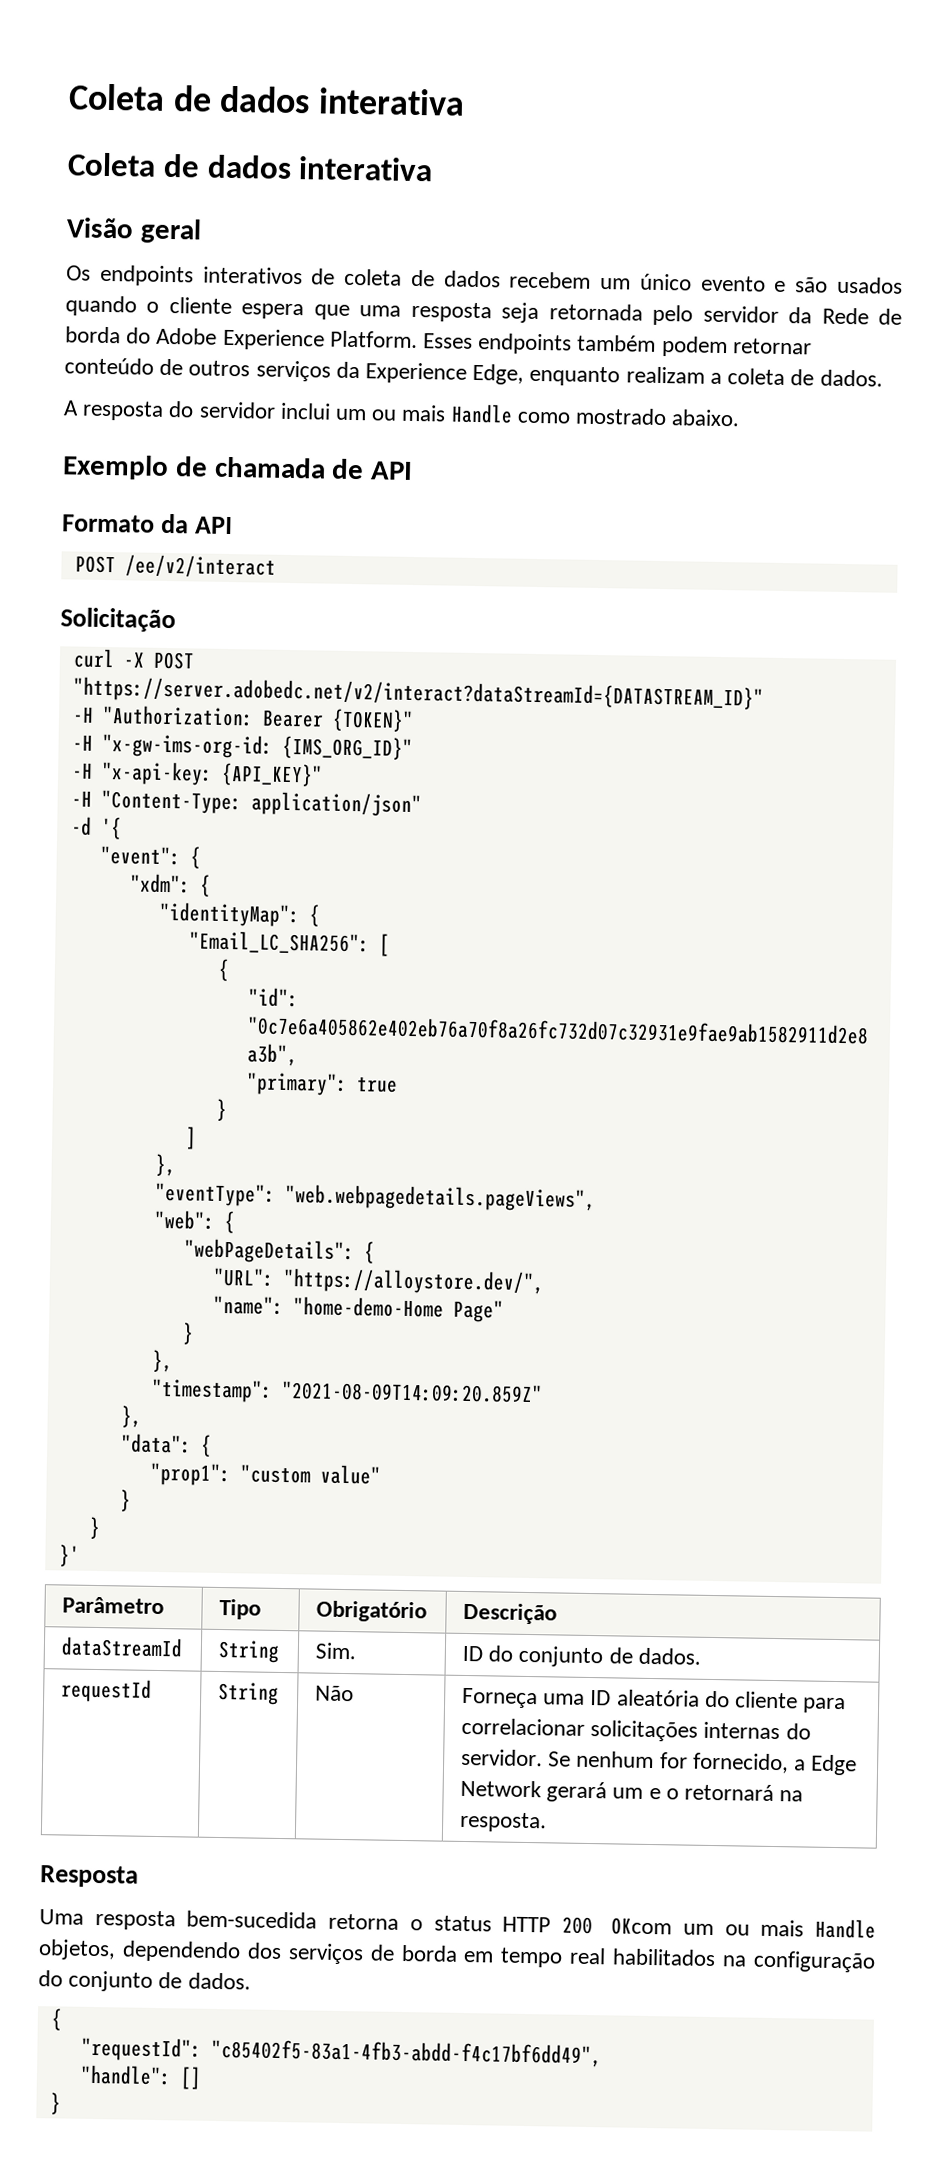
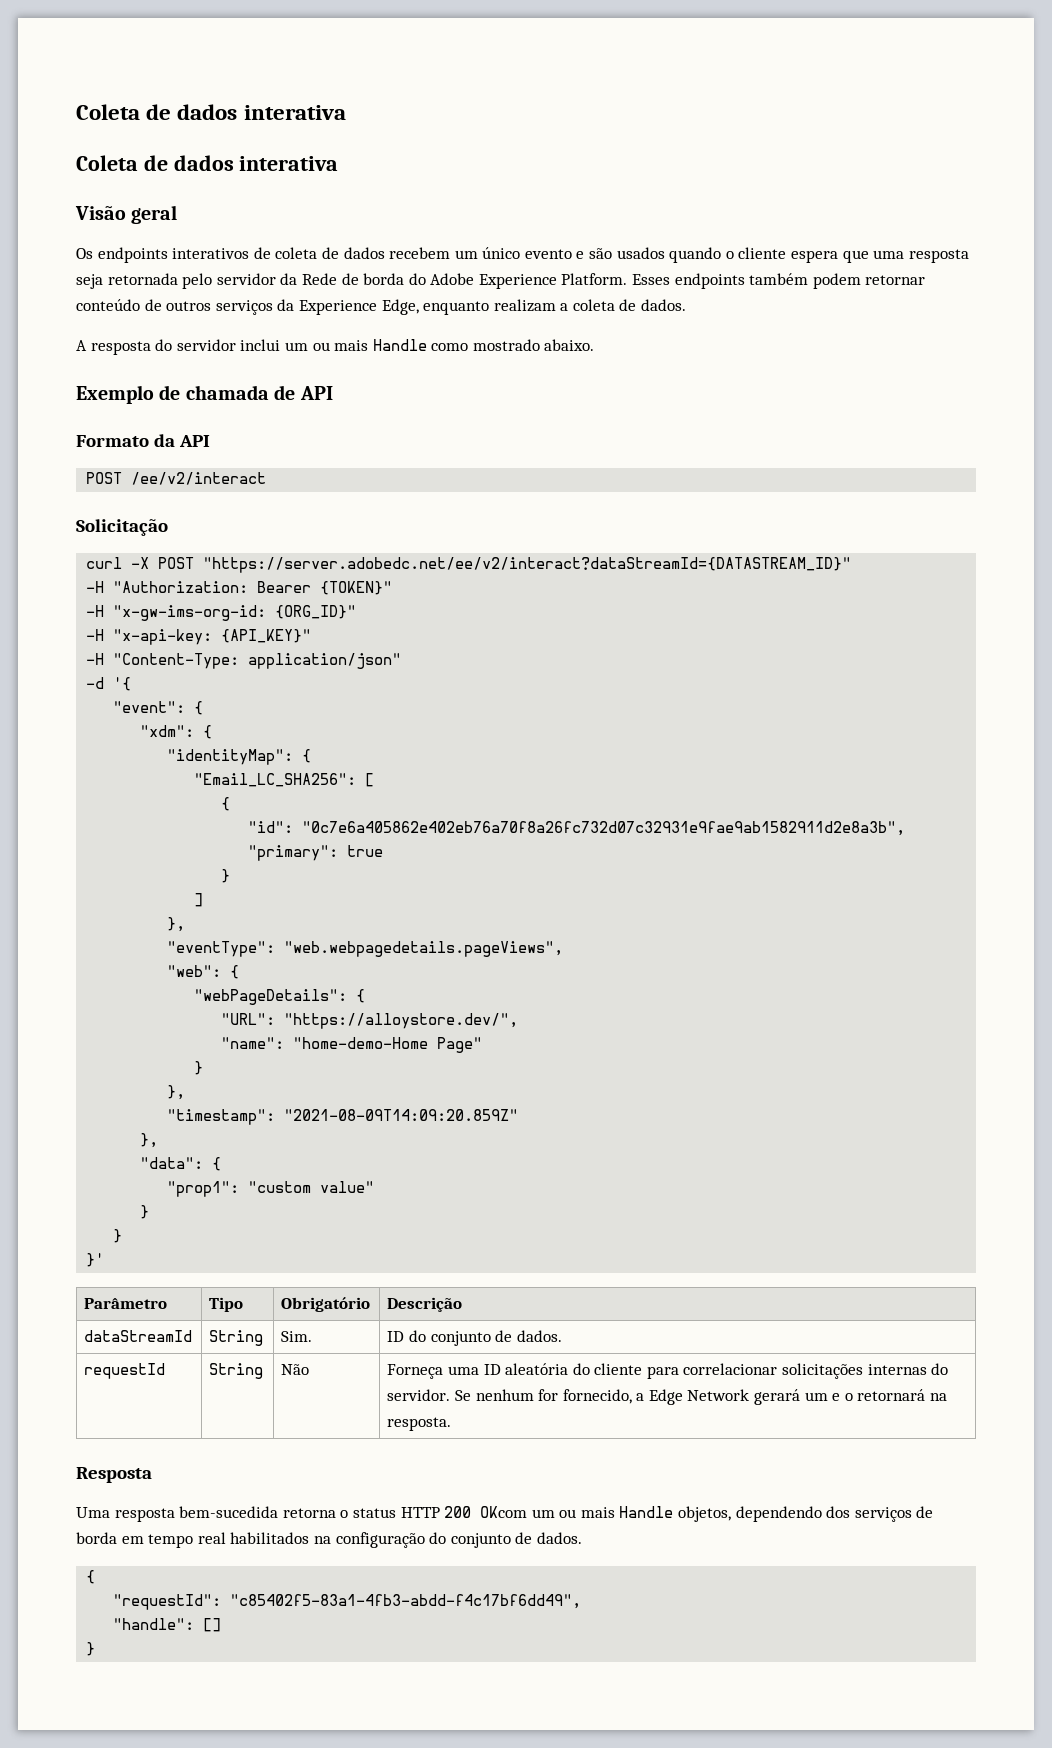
[72,676,764,711] "https://server.adobedc.net/v2/interact?dataStreamId={DATASTREAM_ID}" -> [203,557,852,573] "https://server.adobedc.net/ee/v2/interact?dataStreamId={DATASTREAM_ID}"
[281,735,413,761] {IMS_ORG_ID}" -> [275,605,357,619] {ORG_ID}"

